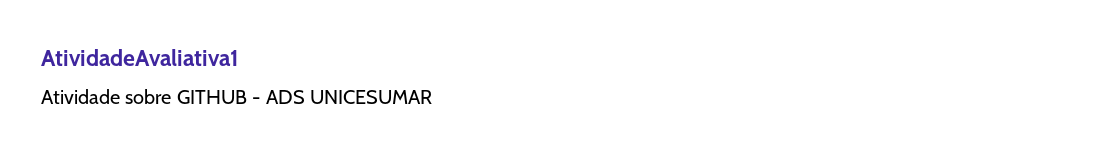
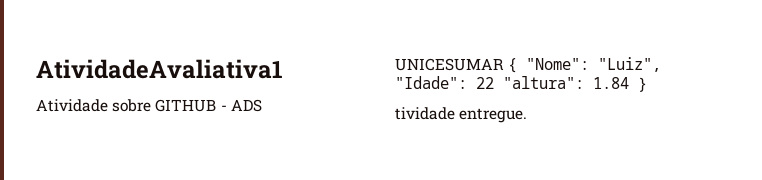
(432, 97) none -> [508,57,662,73] [395,76,647,92] [395,107,528,123] { "Nome": "Luiz", "Idade": 22 "altura": 1.84 } // tividade entregue.

